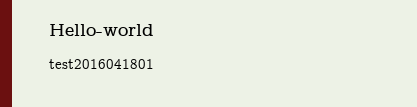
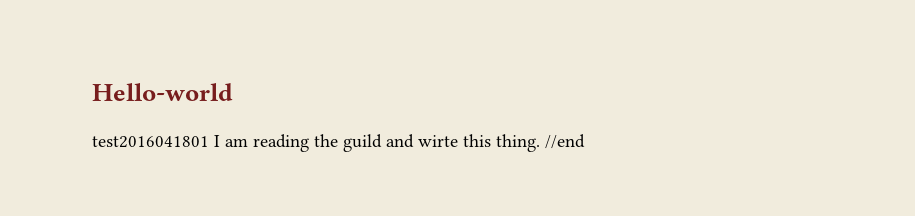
(154, 64) none -> [214,134,585,152] I am reading the guild and wirte this thing. //end

